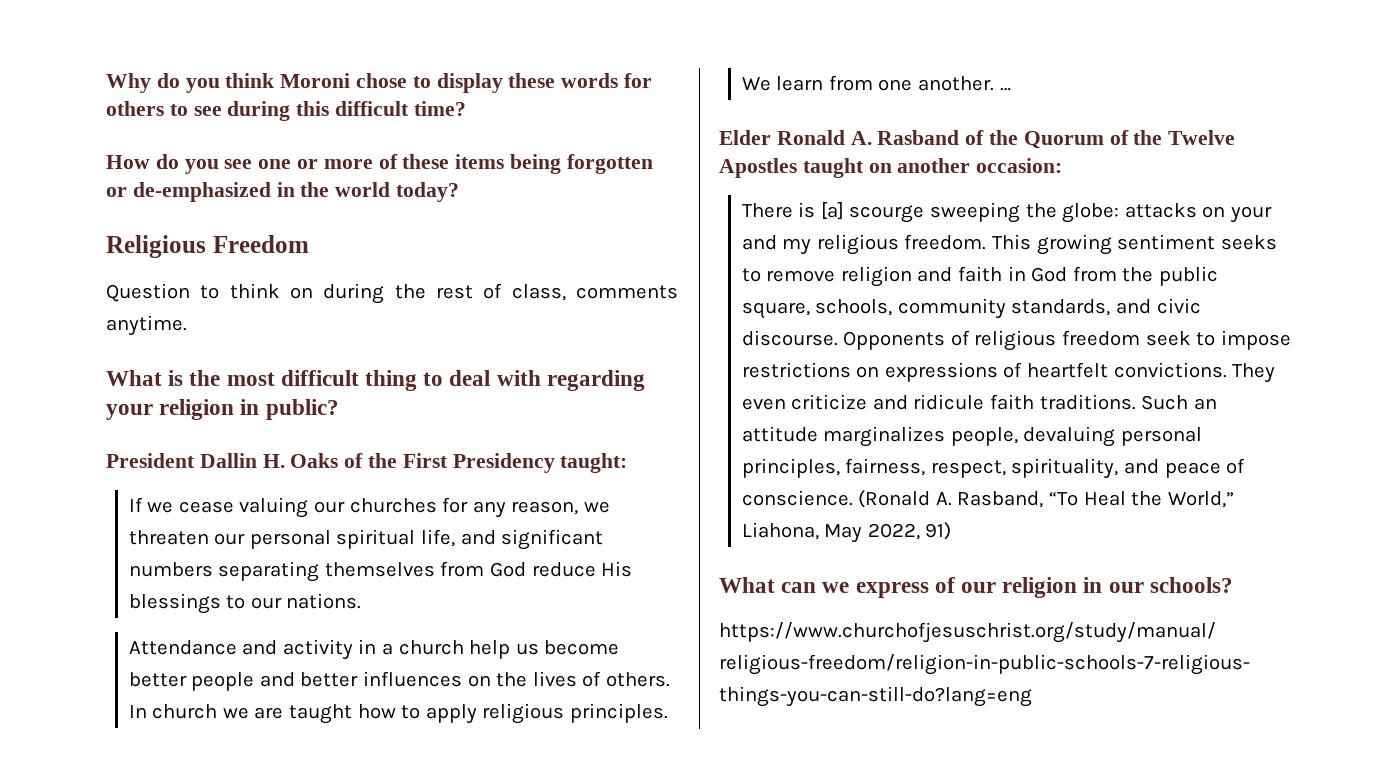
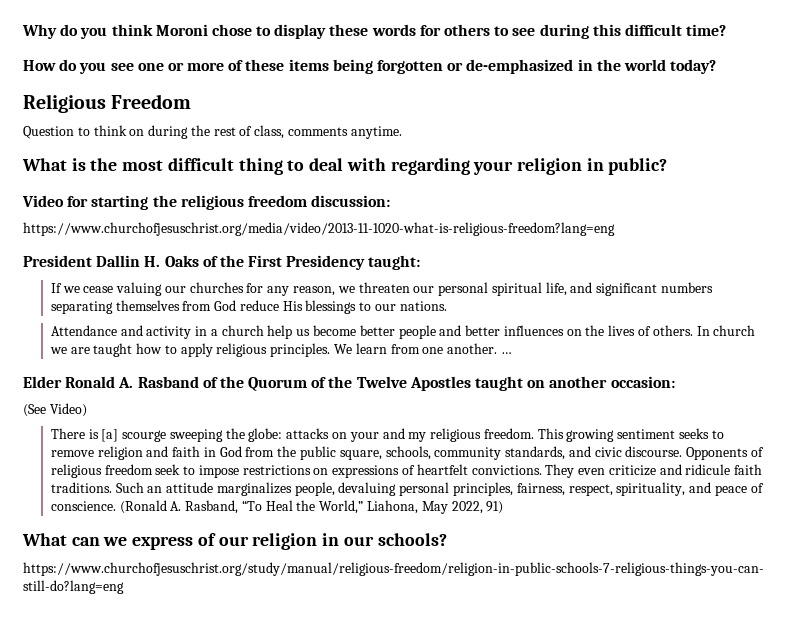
(339, 409) none -> [22,195,391,210] [23,222,615,236] // Video for starting the religious freedom discussion: // https://www.churchofjesuschrist.org/media/video/2013-11-1020-what-is-religious-freedom?lang=eng
(1063, 165) none -> [23,403,87,417] // (See Video)

